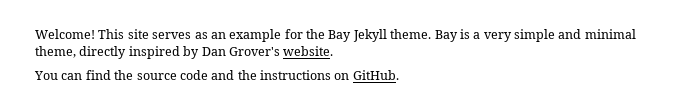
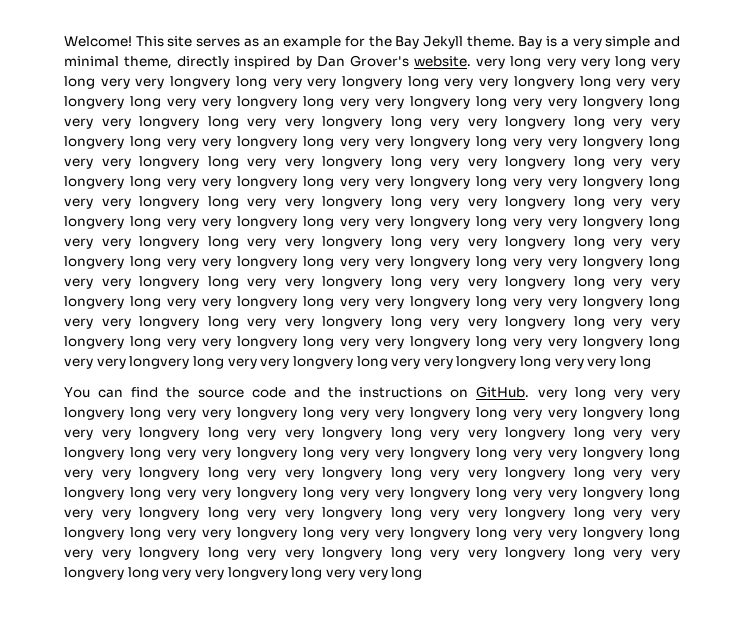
(334, 51) none -> [476,56,680,69] [64,76,680,89] [64,96,680,109] [64,116,681,129] [64,136,680,149] [64,156,681,169] [64,176,680,189] [64,196,681,209] [64,216,680,229] [64,236,681,249] [64,256,680,269] [64,276,681,289] [64,296,680,309] [64,316,681,329] [64,336,680,349] [64,356,652,369] very long very very long very long very very longvery long very very longvery long very very longvery long very very longvery long very very longvery long very very longvery long very very longvery long very very longvery long very very longvery long very very longvery long very very longvery long very very longvery long very very longvery long very very longvery long very very longvery long very very longvery long very very longvery long very very longvery long very very longvery long very very longvery long very very longvery long very very longvery long very very longvery long very very longvery long very very longvery long very very longvery long very very longvery long very very longvery long very very longvery long very very longvery long very very longvery long very very longvery long very very longvery long very very longvery long very very longvery long very very longvery long very very longvery long very very longvery long very very longvery long very very longvery long very very longvery long very very longvery long very very longvery long very very longvery long very very longvery long very very longvery long very very longvery long very very longvery long very very longvery long very very longvery long very very longvery long very very longvery long very very long
(399, 75) none -> [537,387,680,400] [64,407,680,420] [64,427,681,440] [64,447,680,460] [64,467,681,480] [64,487,680,500] [64,507,681,520] [64,527,680,540] [64,547,681,560] [64,567,423,580] very long very very longvery long very very longvery long very very longvery long very very longvery long very very longvery long very very longvery long very very longvery long very very longvery long very very longvery long very very longvery long very very longvery long very very longvery long very very longvery long very very longvery long very very longvery long very very longvery long very very longvery long very very longvery long very very longvery long very very longvery long very very longvery long very very longvery long very very longvery long very very longvery long very very longvery long very very longvery long very very longvery long very very longvery long very very longvery long very very longvery long very very long

